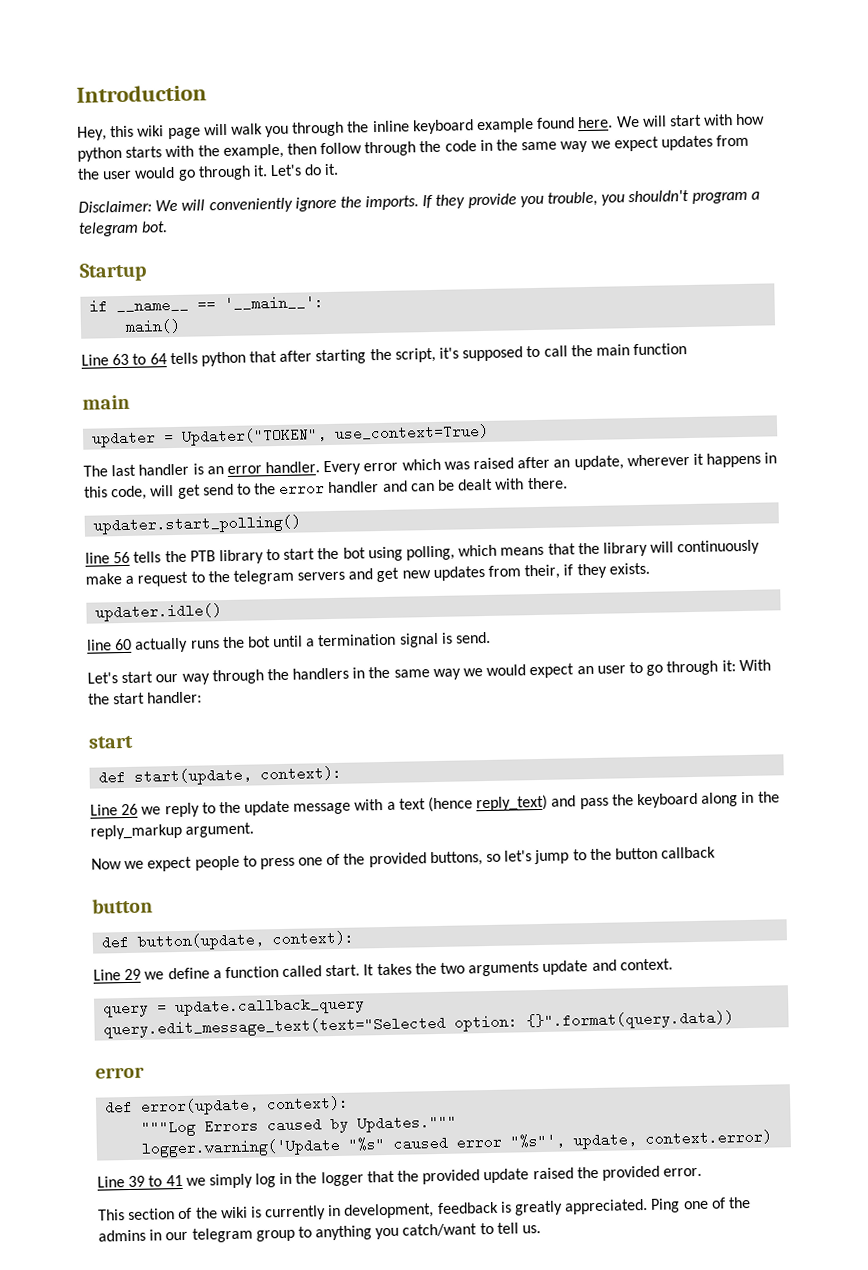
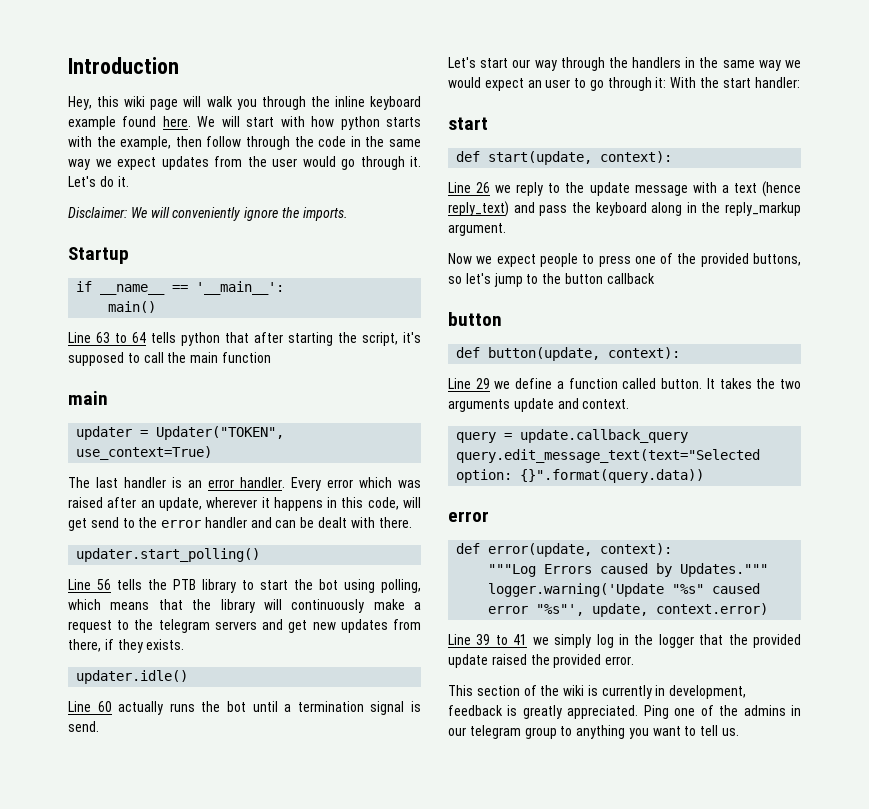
[422,189,760,209] [78,221,169,237] If they provide you trouble, you shouldn't program a telegram bot. -> (348, 214) none
[85,552,110,564] line -> [68,579,91,590] Line
[524,564,561,580] their, -> [68,639,101,652] there,
[87,639,112,651] line -> [68,701,91,712] Line
[325,964,361,977] start. -> [661,378,703,389] button.
[402,1223,478,1237] catch/want -> [652,726,681,736] want

